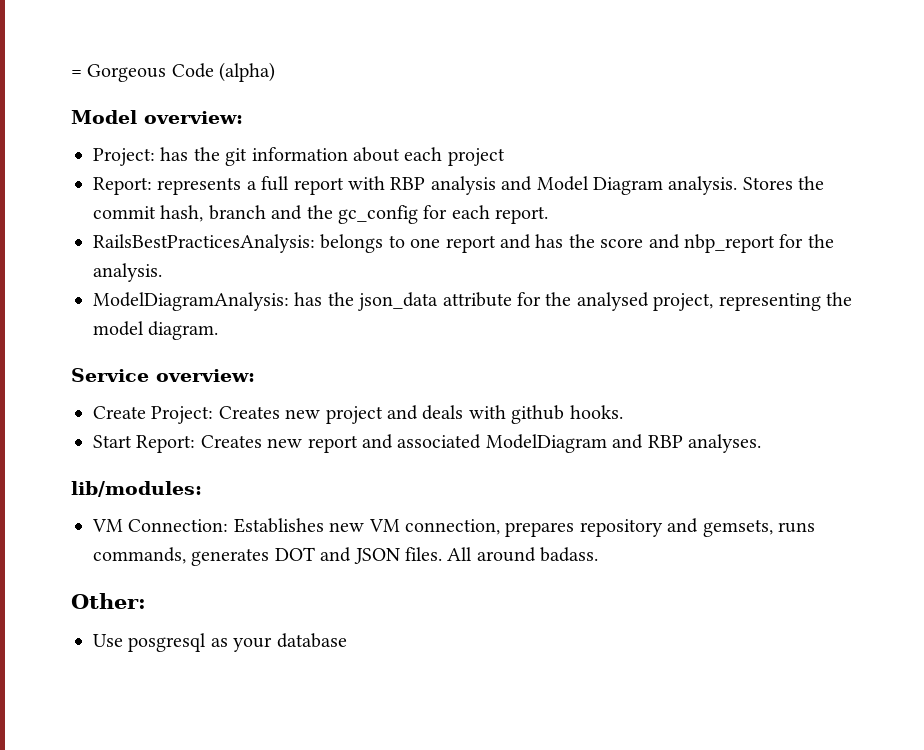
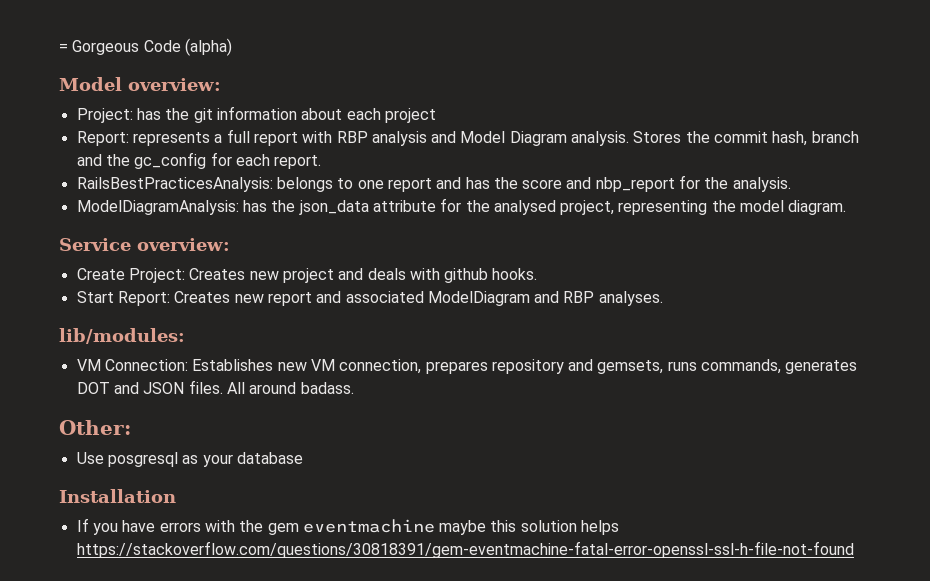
(347, 640) none -> [59,489,176,503] [76,518,620,535] [76,541,854,558] // Installation // If you have errors with the gem eventmachine maybe this solution helps https://stackoverflow.com/questions/30818391/gem-eventmachine-fatal-error-openssl-ssl-h-file-not-found

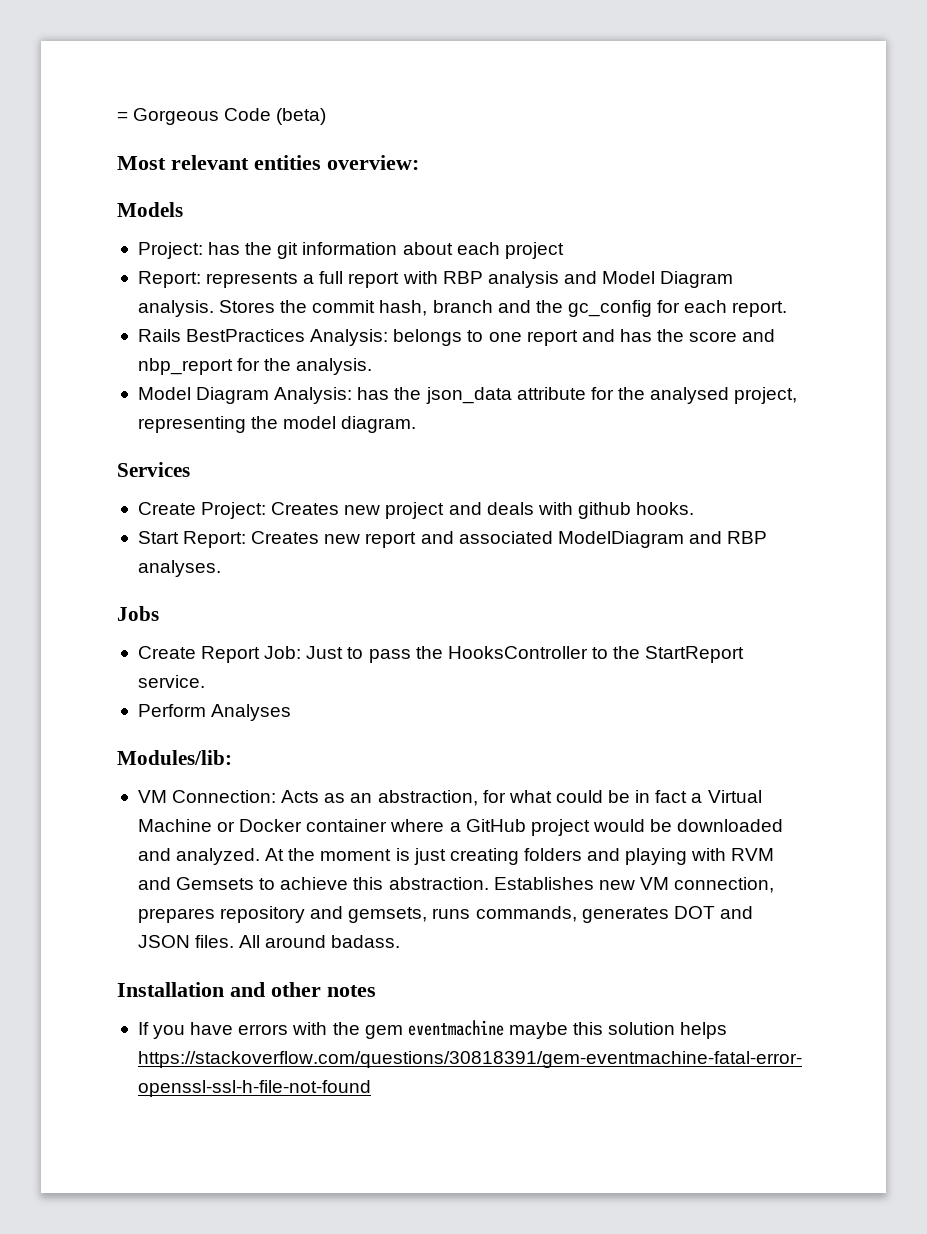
[184,38,232,56] [59,77,221,91] (alpha) // Model overview: -> [276,108,327,125] [117,155,419,170] [117,202,183,217] (beta) // Most relevant entities overview: // Models
[76,177,273,192] RailsBestPracticesAnalysis: -> [137,329,389,346] Rails BestPractices Analysis:
[76,200,239,215] ModelDiagramAnalysis: -> [137,387,353,404] Model Diagram Analysis:
[59,238,230,251] Service overview: -> [117,462,190,477] Services
[59,328,185,344] [76,359,188,371] lib/modules: // VM Connection: -> [117,606,159,621] [137,646,745,663] [137,675,205,688] [137,704,292,721] [117,750,232,765] [137,790,762,806] [137,819,784,836] [137,848,775,865] [137,877,489,890] Jobs // Create Report Job: Just to pass the HooksController to the StartReport service. // Perform Analyses // Modules/lib: // VM Connection: Acts as an abstraction, for what could be in fact a Virtual Machine or Docker container where a GitHub project would be downloaded and analyzed. At the moment is just creating folders and playing with RVM and Gemsets to achieve this abstraction.
[59,420,131,435] [76,452,303,467] [59,489,176,503] Other: // Use posgresql as your database // Installation -> [117,982,376,997] Installation and other notes

